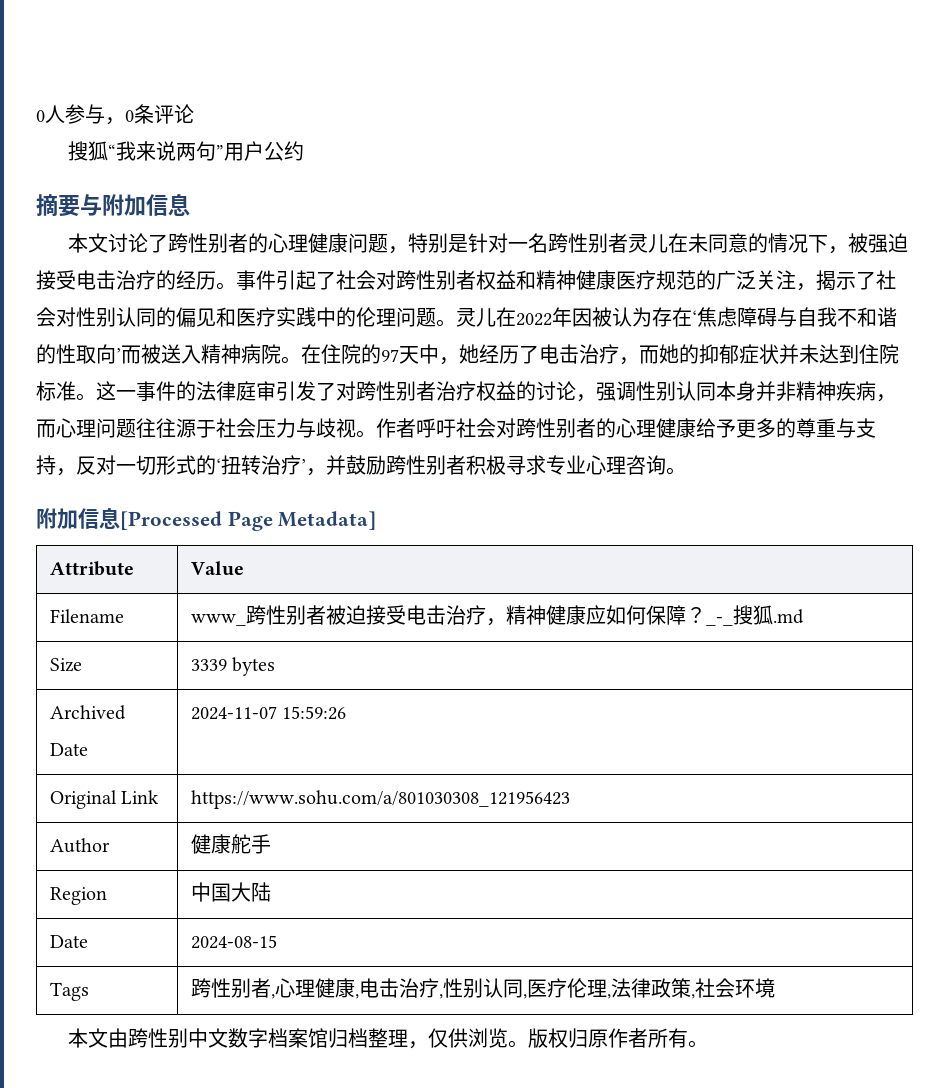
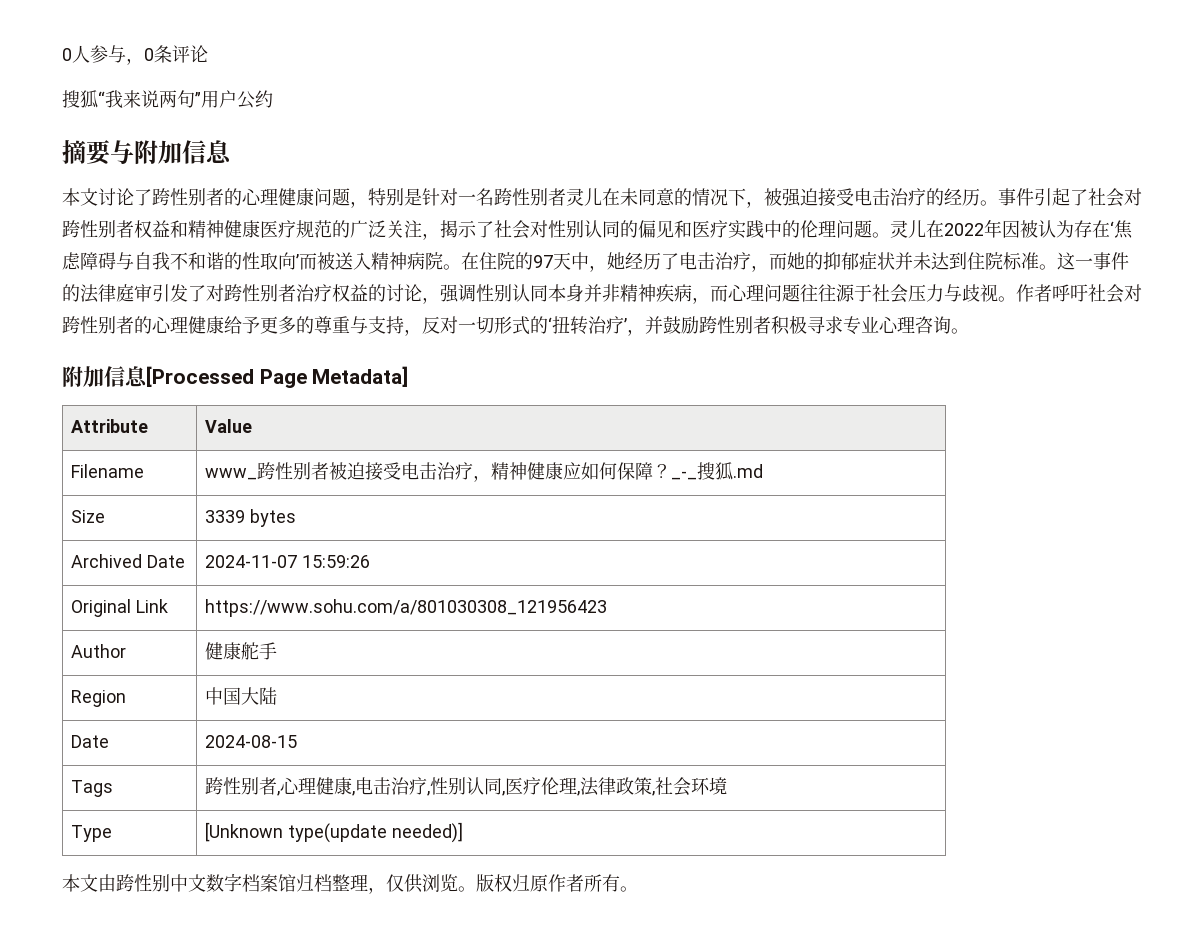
(775, 988) none -> [71,825,113,842] [205,822,463,843] // Type | [Unknown type(update needed)]

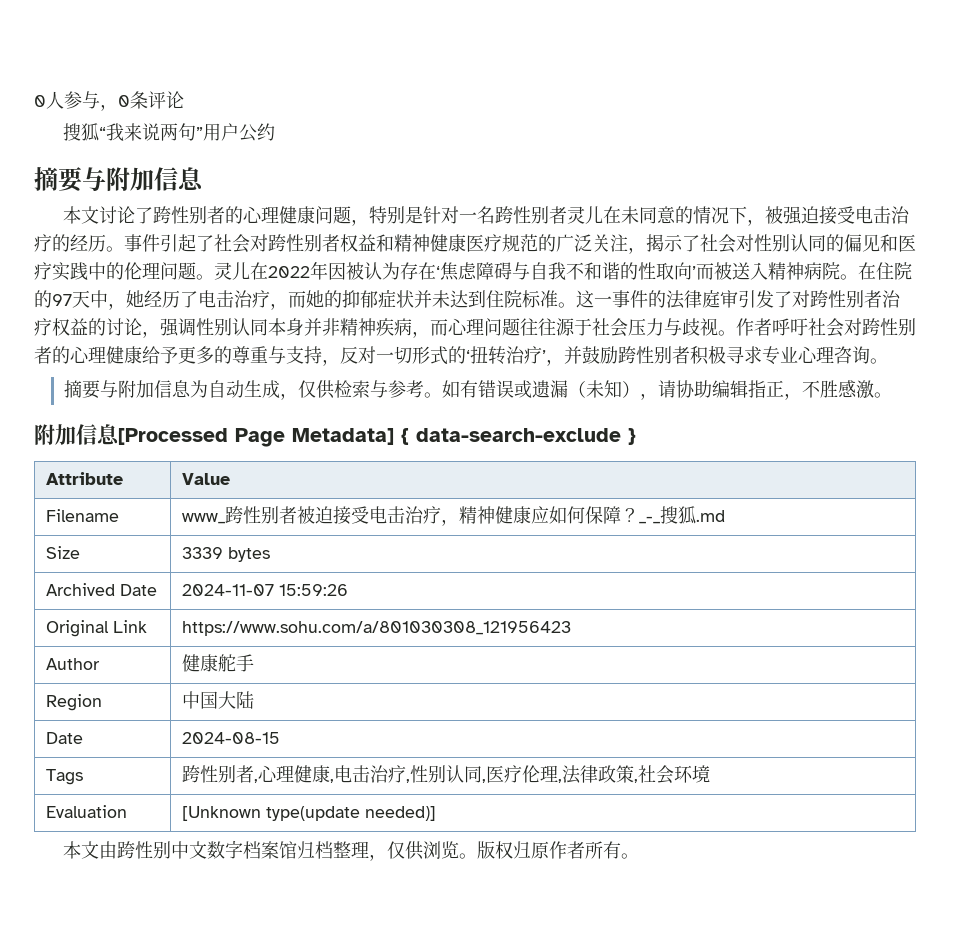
(969, 331) none -> [63,380,892,400] // 摘要与附加信息为自动生成，仅供检索与参考。如有错误或遗漏（未知），请协助编辑指正，不胜感激。
(409, 376) none -> [401,428,636,445] { data-search-exclude }
[71,825,113,842] Type -> [46,805,128,818] Evaluation

